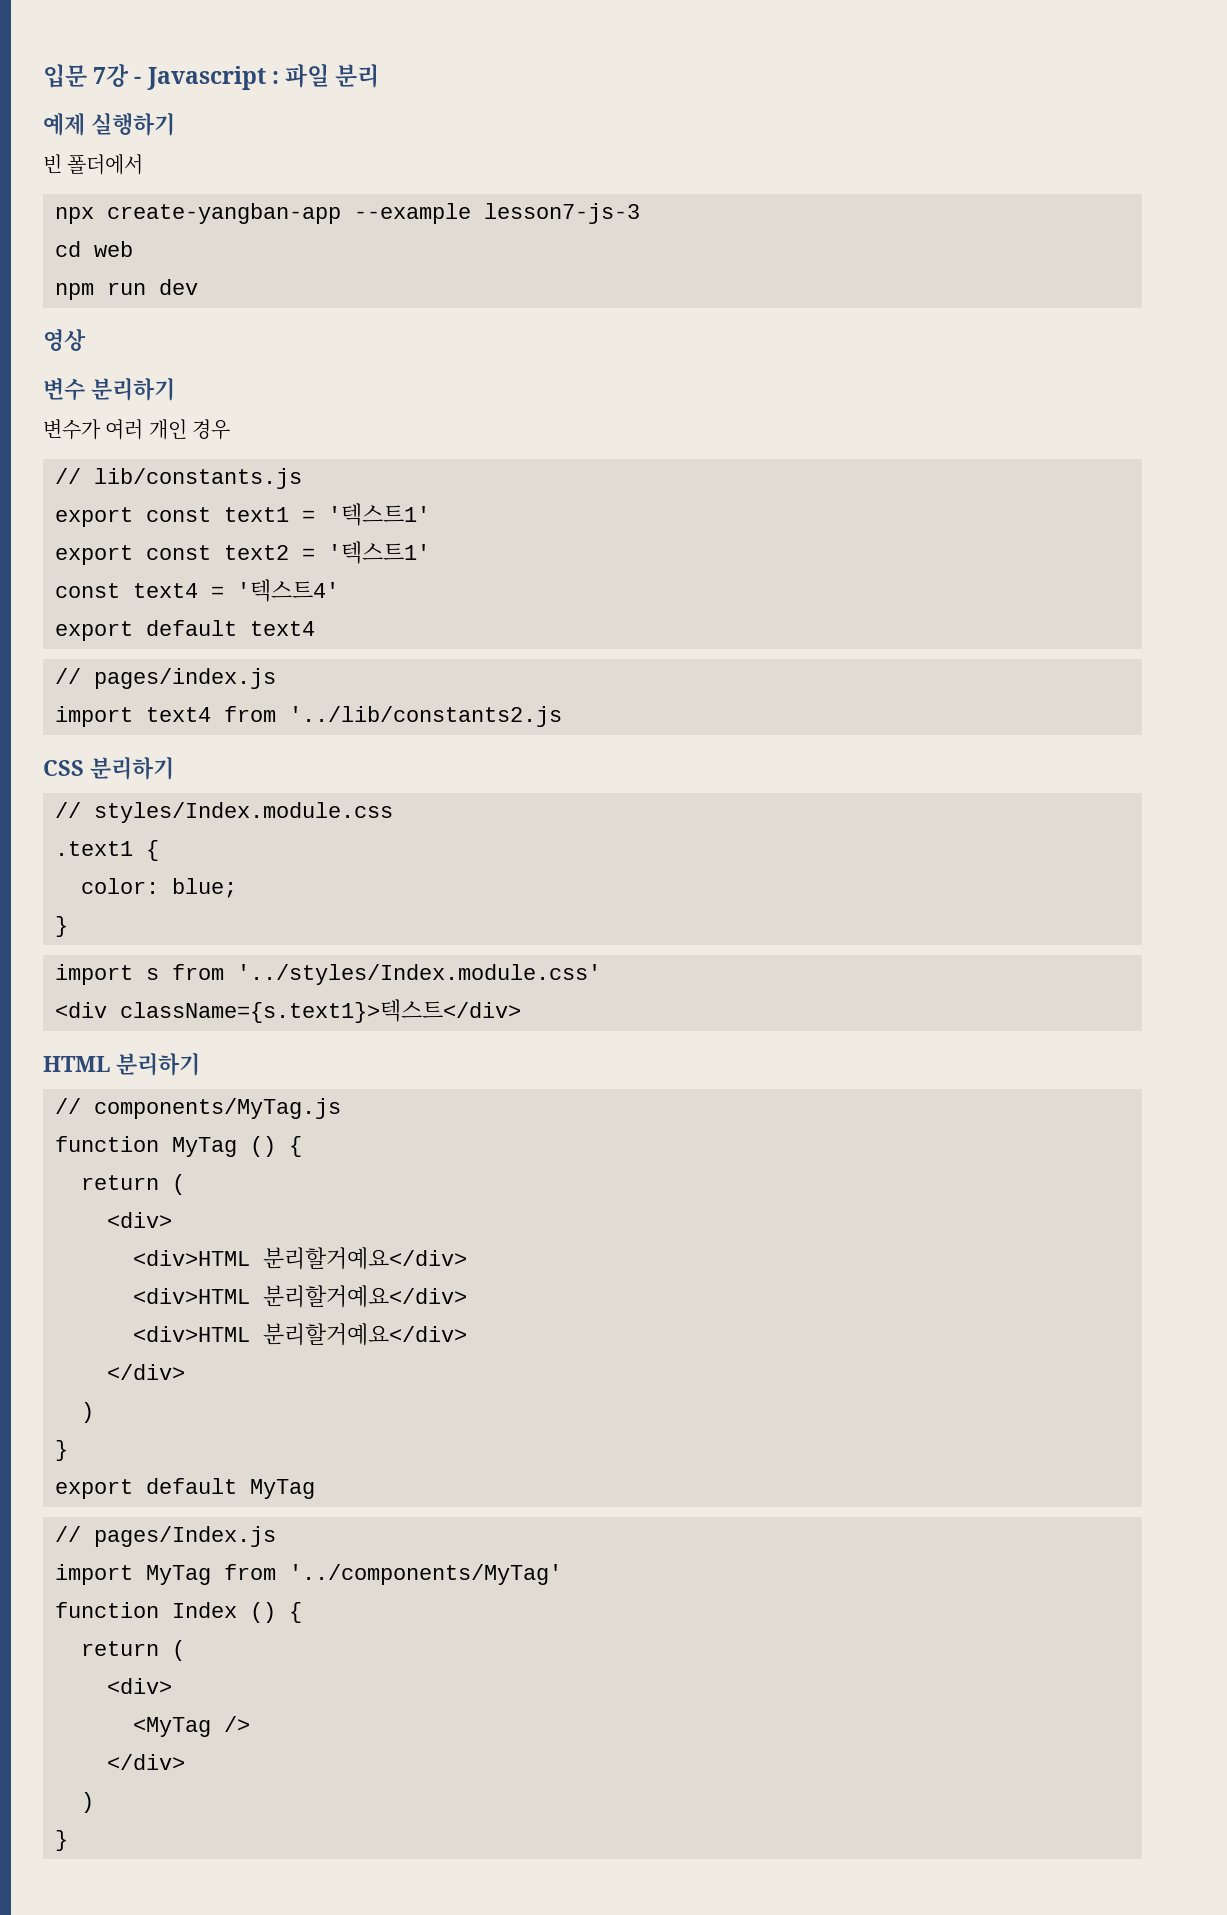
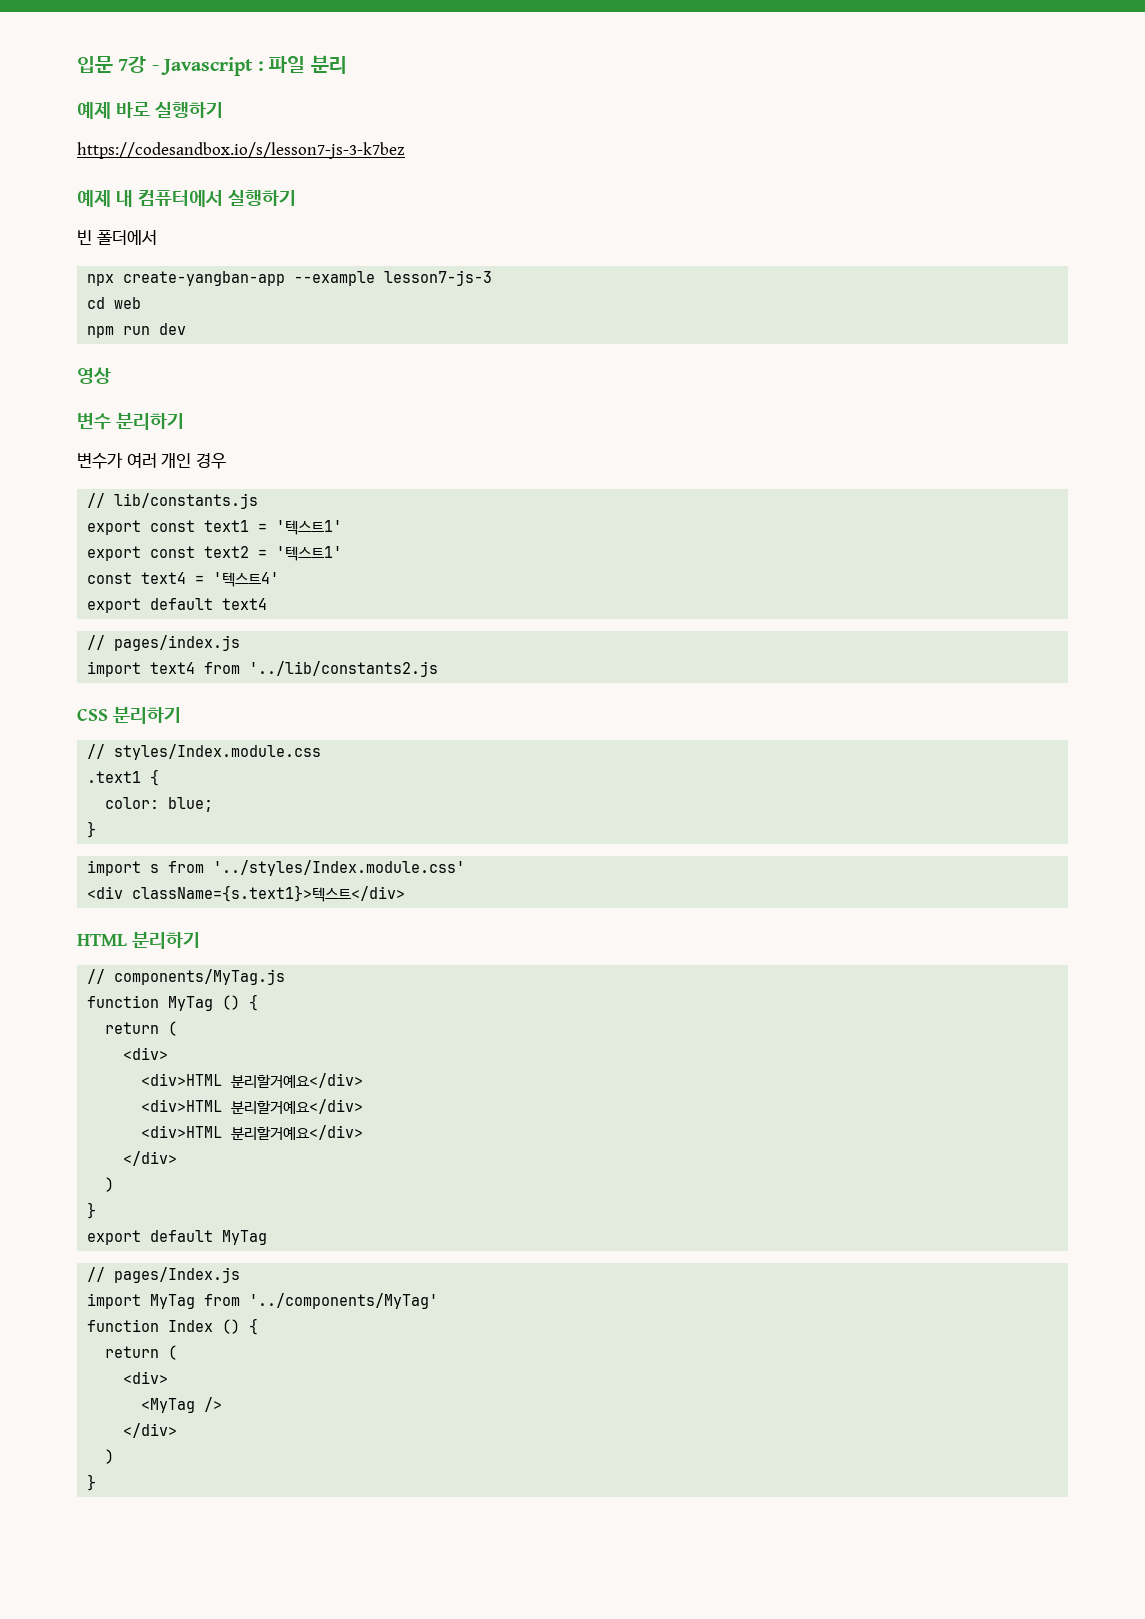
(85, 124) none -> [116,102,223,118] [77,142,405,159] [77,189,223,207] 바로 실행하기 // https://codesandbox.io/s/lesson7-js-3-k7bez // 예제 내 컴퓨터에서

